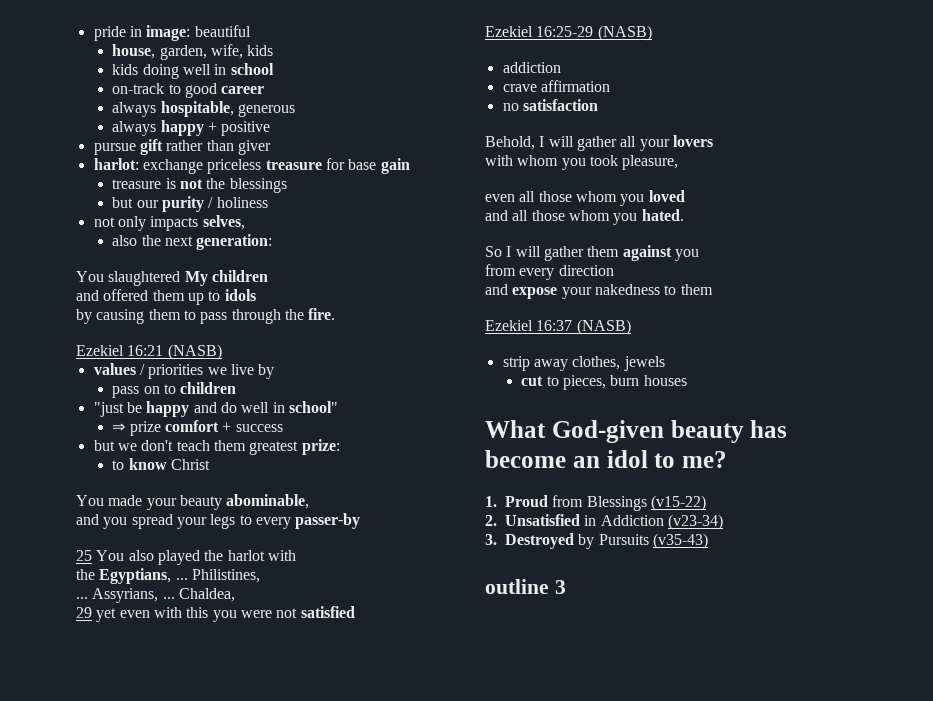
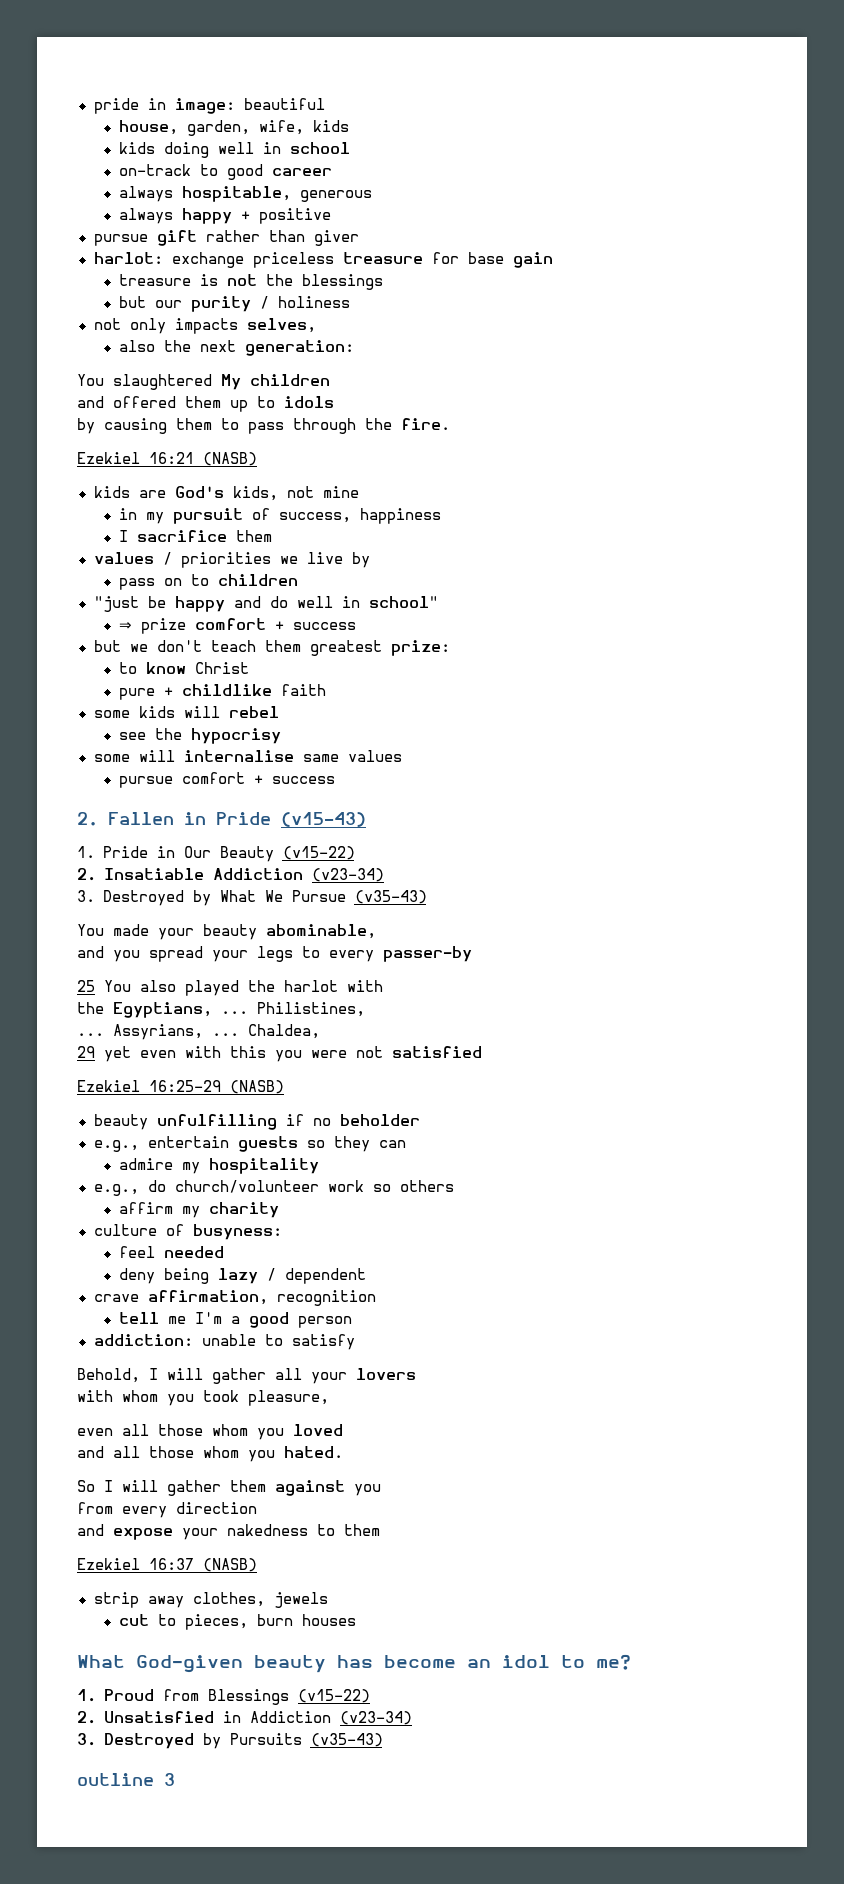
(222, 352) none -> [93,486,359,501] [118,508,441,524] [118,530,272,542] // kids are God's kids, not mine // in my pursuit of success, happiness // I sacrifice them
(211, 464) none -> [118,684,326,700] [93,706,279,718] [118,728,281,744] [93,750,402,762] [118,772,335,788] [77,812,366,827] [77,846,355,862] [77,868,384,882] [77,890,427,906] // pure + childlike faith // some kids will rebel // see the hypocrisy // some will internalise same values // pursue comfort + success // 2. Fallen in Pride (v15-43) // 1. Pride in Our Beauty (v15-22) // 2. Insatiable Addiction (v23-34) // 3. Destroyed by What We Pursue (v35-43)
[502,62,561,73] [502,80,610,92] [502,99,598,111] addiction // crave affirmation // no satisfaction -> [93,1114,420,1130] [93,1136,406,1152] [118,1158,319,1174] [93,1180,454,1196] [118,1202,279,1218] [93,1224,282,1240] [118,1246,224,1258] [118,1268,366,1284] [93,1290,376,1306] [118,1312,352,1328] [93,1334,355,1350] beauty unfulfilling if no beholder // e.g., entertain guests so they can // admire my hospitality // e.g., do church/volunteer work so others // affirm my charity // culture of busyness: // feel needed // deny being lazy / dependent // crave affirmation, recognition // tell me I'm a good person // addiction: unable to satisfy

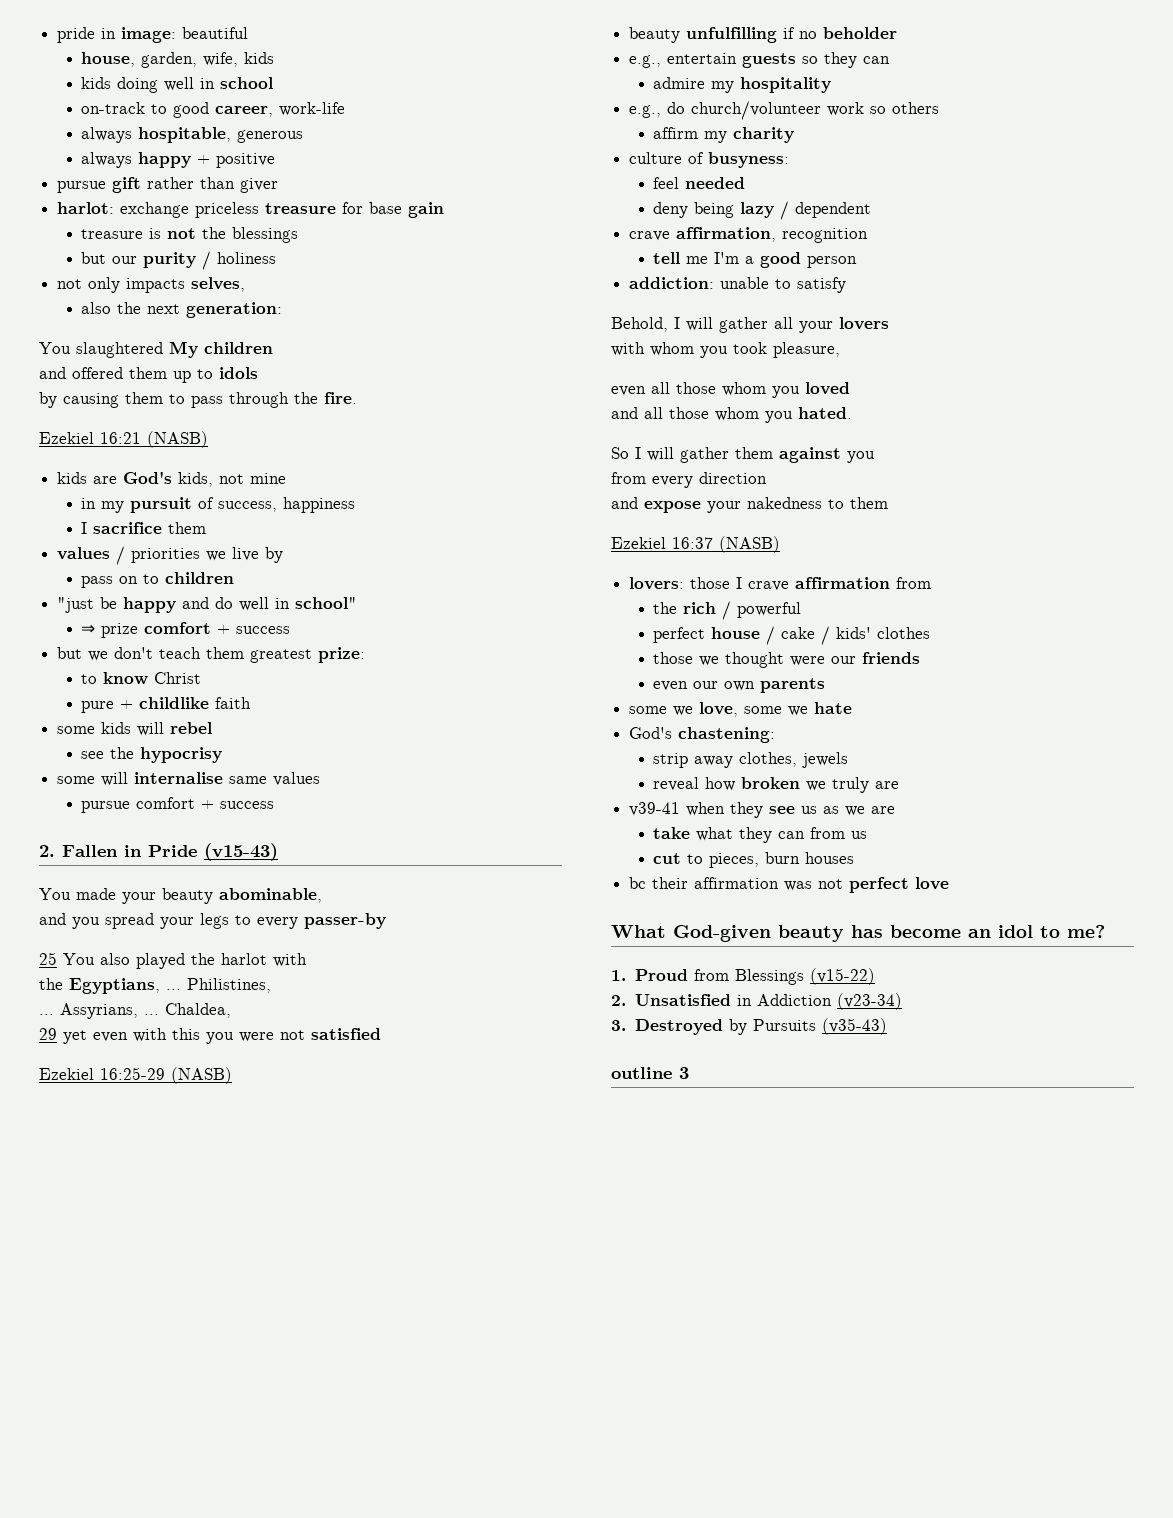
[271,168,332,176] career -> [215,102,346,117] career, work-life
[77,846,355,862] [77,868,384,882] [77,890,427,906] // 1. Pride in Our Beauty (v15-22) // 2. Insatiable Addiction (v23-34) // 3. Destroyed by What We Pursue (v35-43) -> (278, 852) none
[93,1592,328,1608] strip away clothes, jewels -> [629,577,932,591] [653,601,802,620] [653,626,931,645] [653,652,921,668] [653,678,826,693] [629,702,853,717] [629,727,776,743] [653,752,849,768] [653,777,900,793] [629,802,896,818] [653,827,868,843] lovers: those I crave affirmation from // the rich / powerful // perfect house / cake / kids' clothes // those we thought were our friends // even our own parents // some we love, some we hate // God's chastening: // strip away clothes, jewels // reveal how broken we truly are // v39-41 when they see us as we are // take what they can from us
(356, 1620) none -> [629,877,950,893] // bc their affirmation was not perfect love

